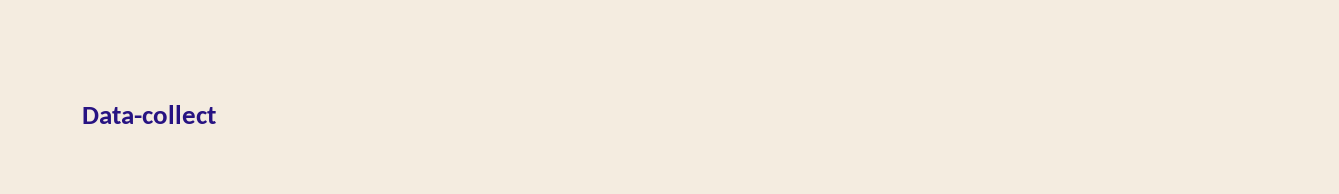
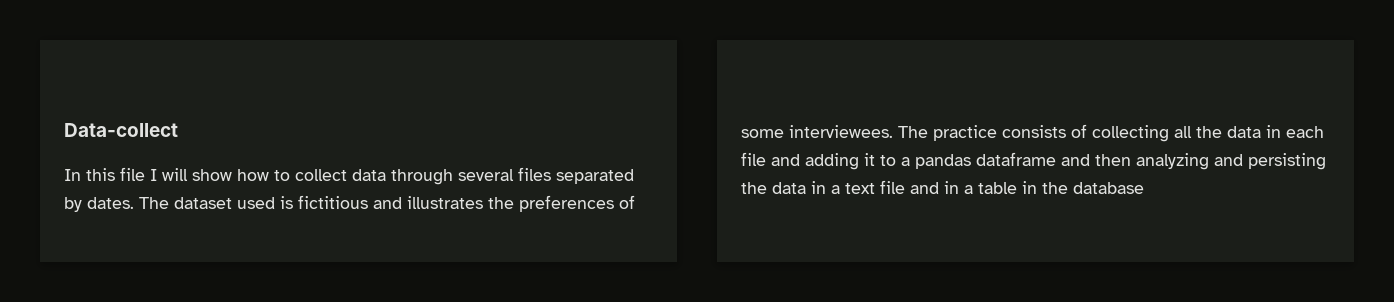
(216, 114) none -> [64,167,634,185] [64,195,635,212] [741,124,1324,142] [741,152,1326,170] [741,180,1144,194] // In this file I will show how to collect data through several files separated by dates. The dataset used is fictitious and illustrates the preferences of some interviewees. The practice consists of collecting all the data in each file and adding it to a pandas dataframe and then analyzing and persisting the data in a text file and in a table in the database

